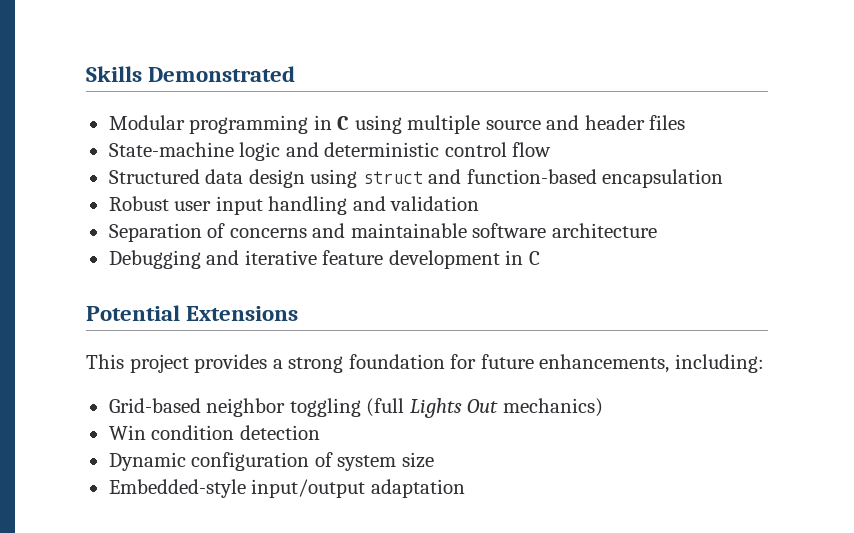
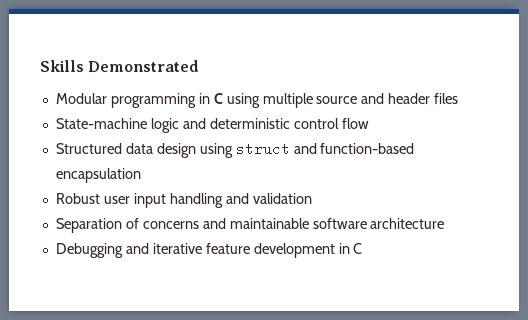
[86,305,299,321] [86,354,764,373] [108,398,603,418] [108,425,320,440] [108,452,434,471] [108,479,465,498] // Potential Extensions // This project provides a strong foundation for future enhancements, including: // Grid-based neighbor toggling (full Lights Out mechanics) // Win condition detection // Dynamic configuration of system size // Embedded-style input/output adaptation -> (363, 248) none

